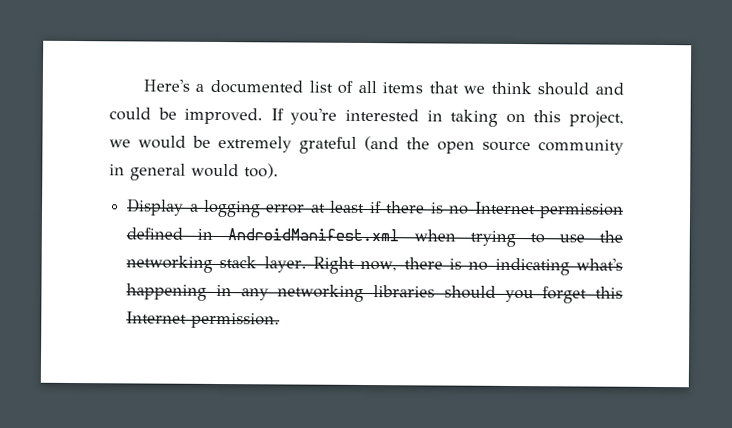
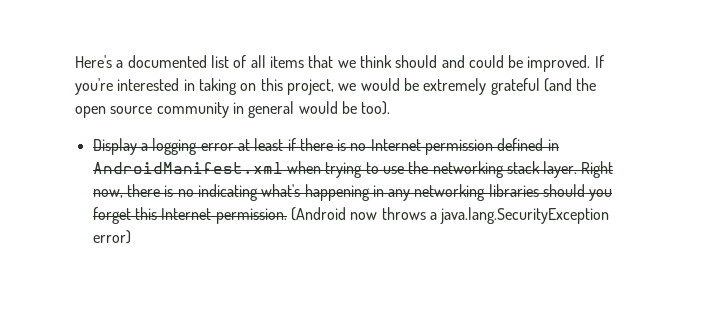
(239, 170) none -> [341,101,357,114] be
(281, 320) none -> [290,207,610,224] [92,230,131,244] (Android now throws a java.lang.SecurityException error)

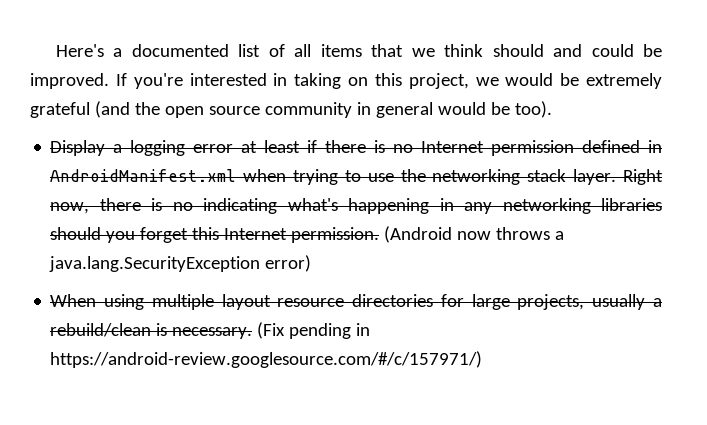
(131, 237) none -> [50,294,662,310] [50,322,371,339] [50,351,483,368] // When using multiple layout resource directories for large projects, usually a rebuild/clean is necessary. (Fix pending in https://android-review.googlesource.com/#/c/157971/)

